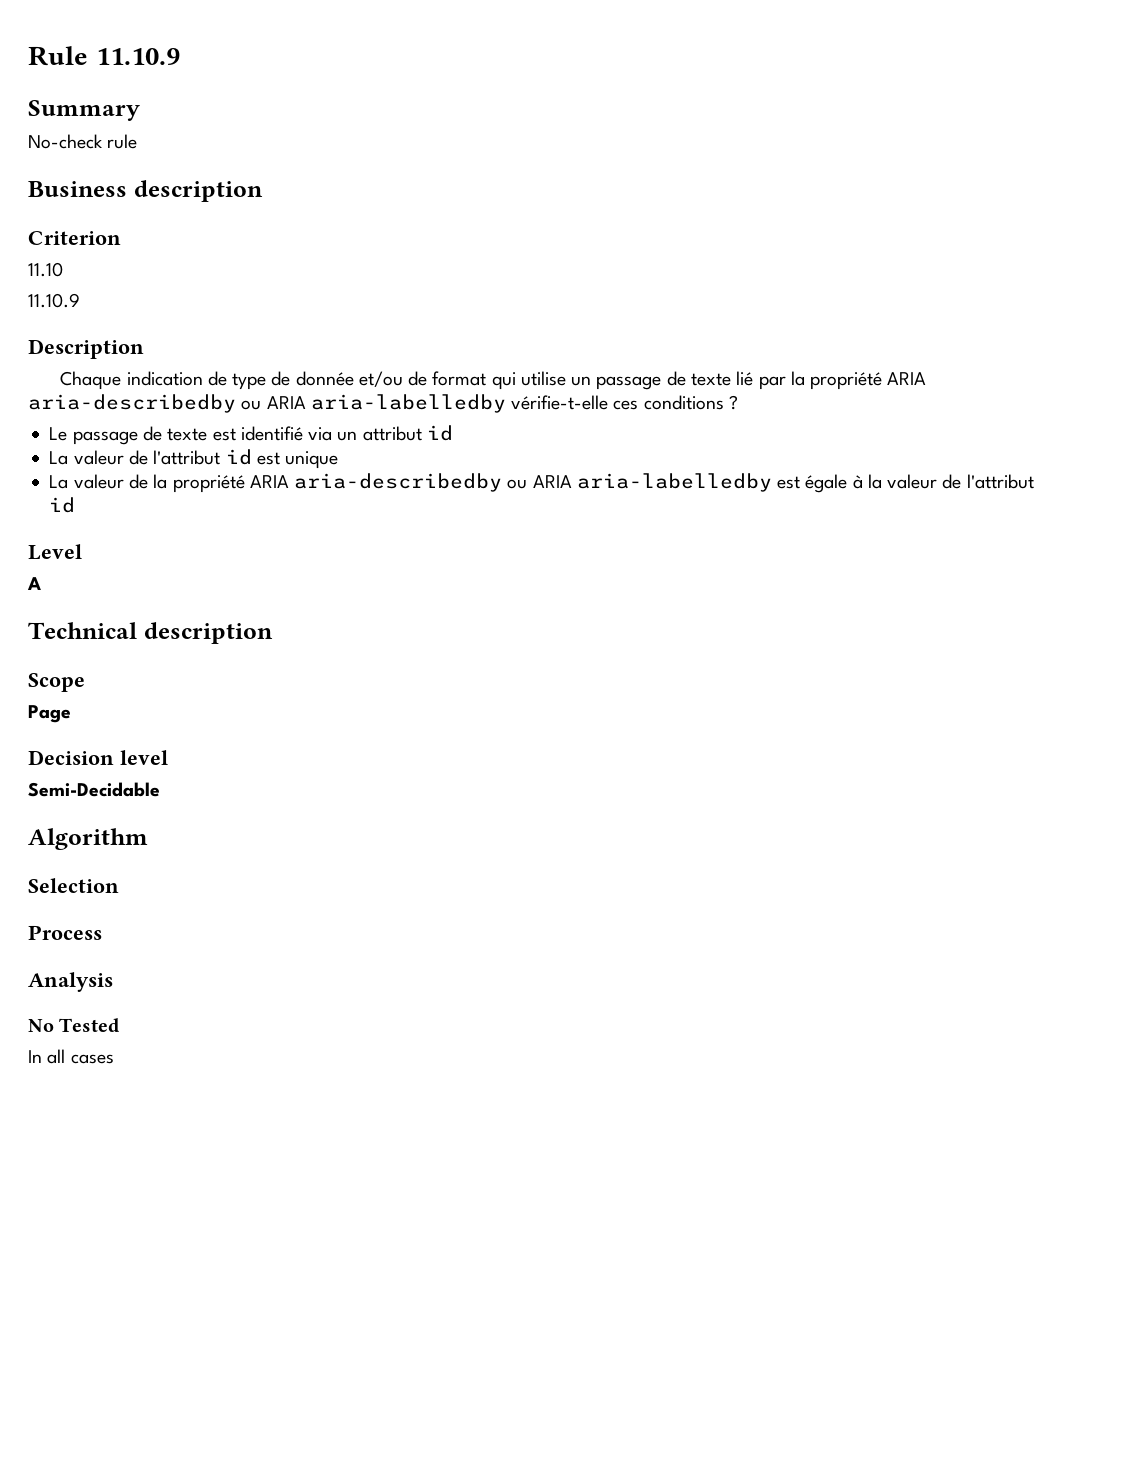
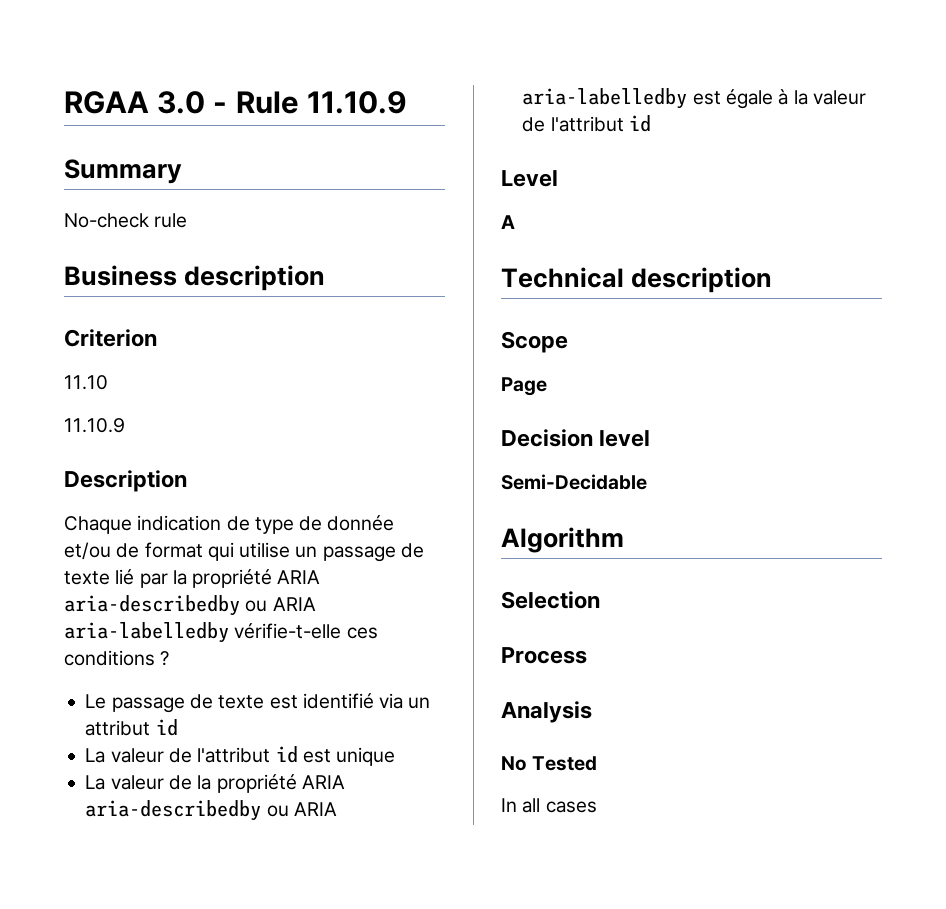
(28, 56) none -> [64,91,228,114] RGAA 3.0 -

